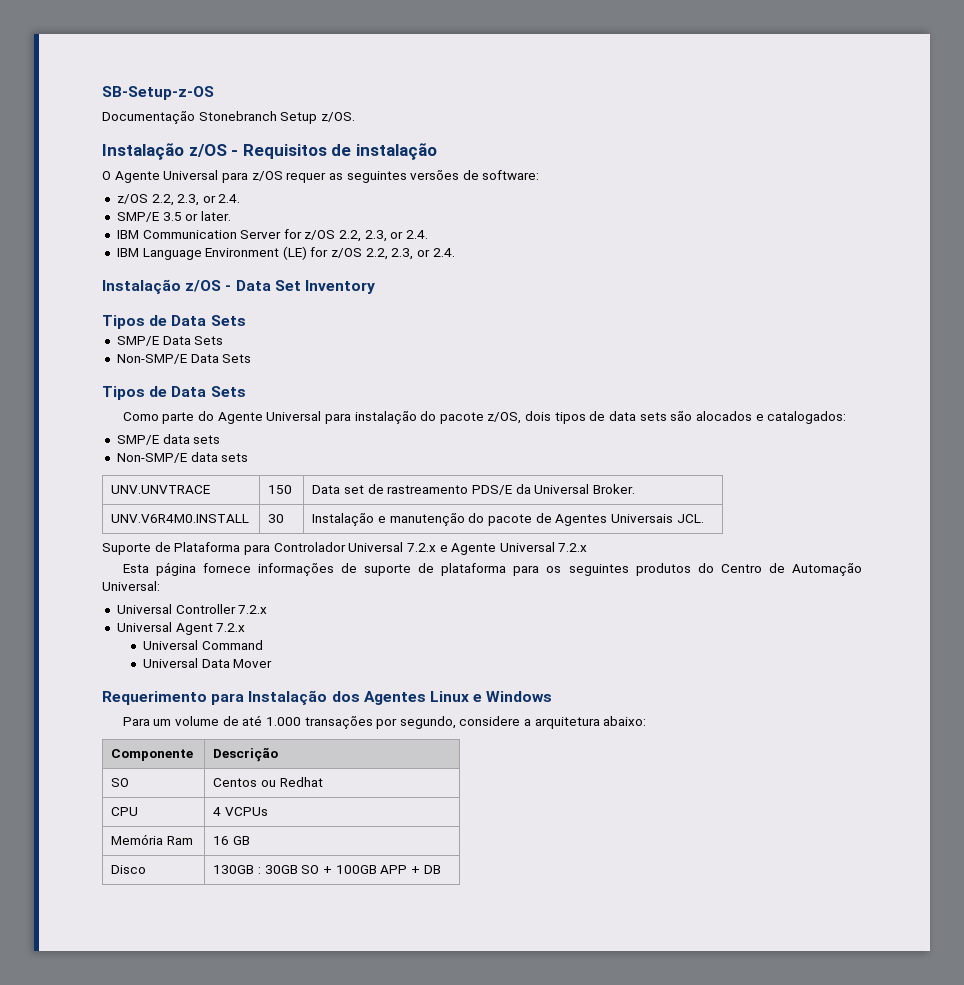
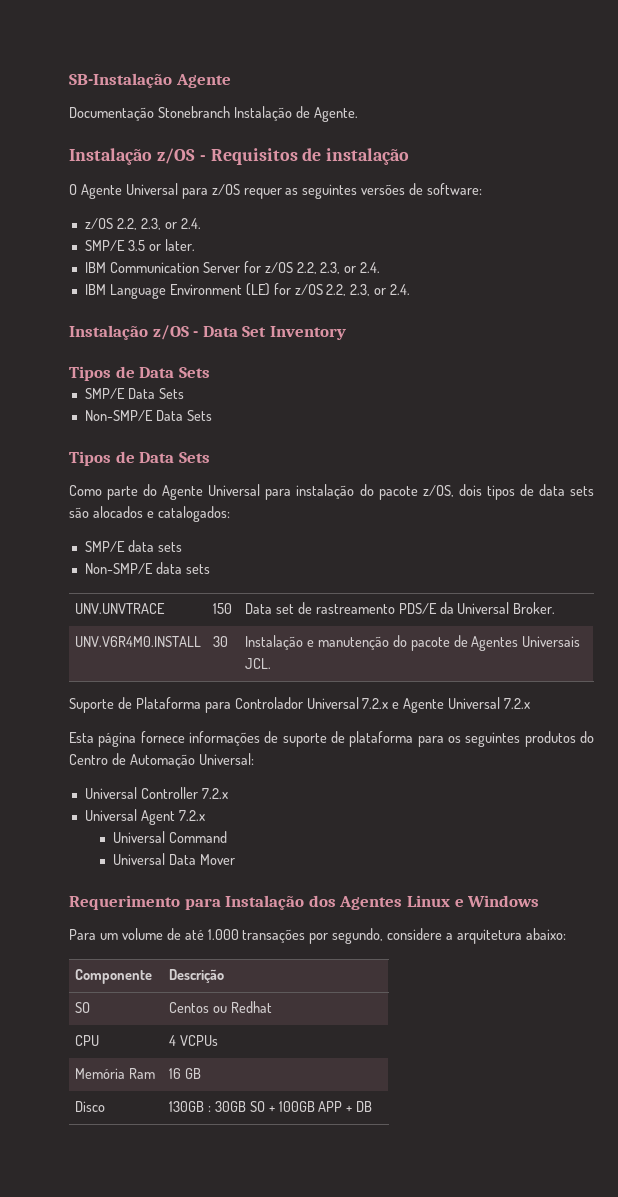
[102,86,214,100] SB-Setup-z-OS -> [69,73,231,88] SB-Instalação Agente
[280,112,355,124] Setup z/OS. -> [233,106,358,122] Instalação de Agente.

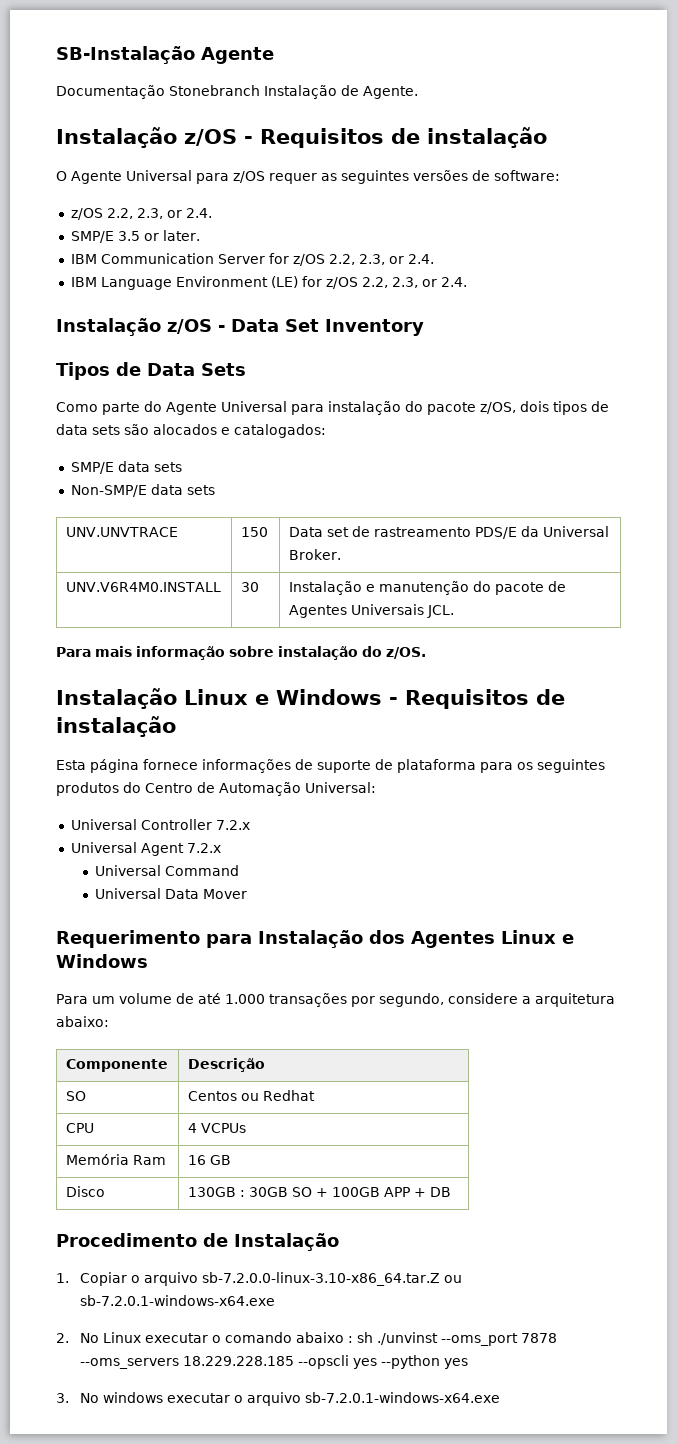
[84,388,184,399] [84,410,212,421] [69,451,210,466] // SMP/E Data Sets // Non-SMP/E Data Sets // Tipos de Data Sets -> (246, 369) none
[69,697,531,713] Suporte de Plataforma para Controlador Universal 7.2.x e Agente Universal 7.2.x -> [56,646,426,660] [56,688,565,709] [56,716,176,737] Para mais informação sobre instalação do z/OS. // Instalação Linux e Windows - Requisitos de instalação
(373, 1106) none -> [56,1233,339,1251] [56,1272,462,1286] [79,1295,275,1306] [56,1332,557,1346] [79,1355,468,1369] [56,1392,500,1406] // Procedimento de Instalação // 1. Copiar o arquivo sb-7.2.0.0-linux-3.10-x86_64.tar.Z ou sb-7.2.0.1-windows-x64.exe // 2. No Linux executar o comando abaixo : sh ./unvinst --oms_port 7878 --oms_servers 18.229.228.185 --opscli yes --python yes // 3. No windows executar o arquivo sb-7.2.0.1-windows-x64.exe

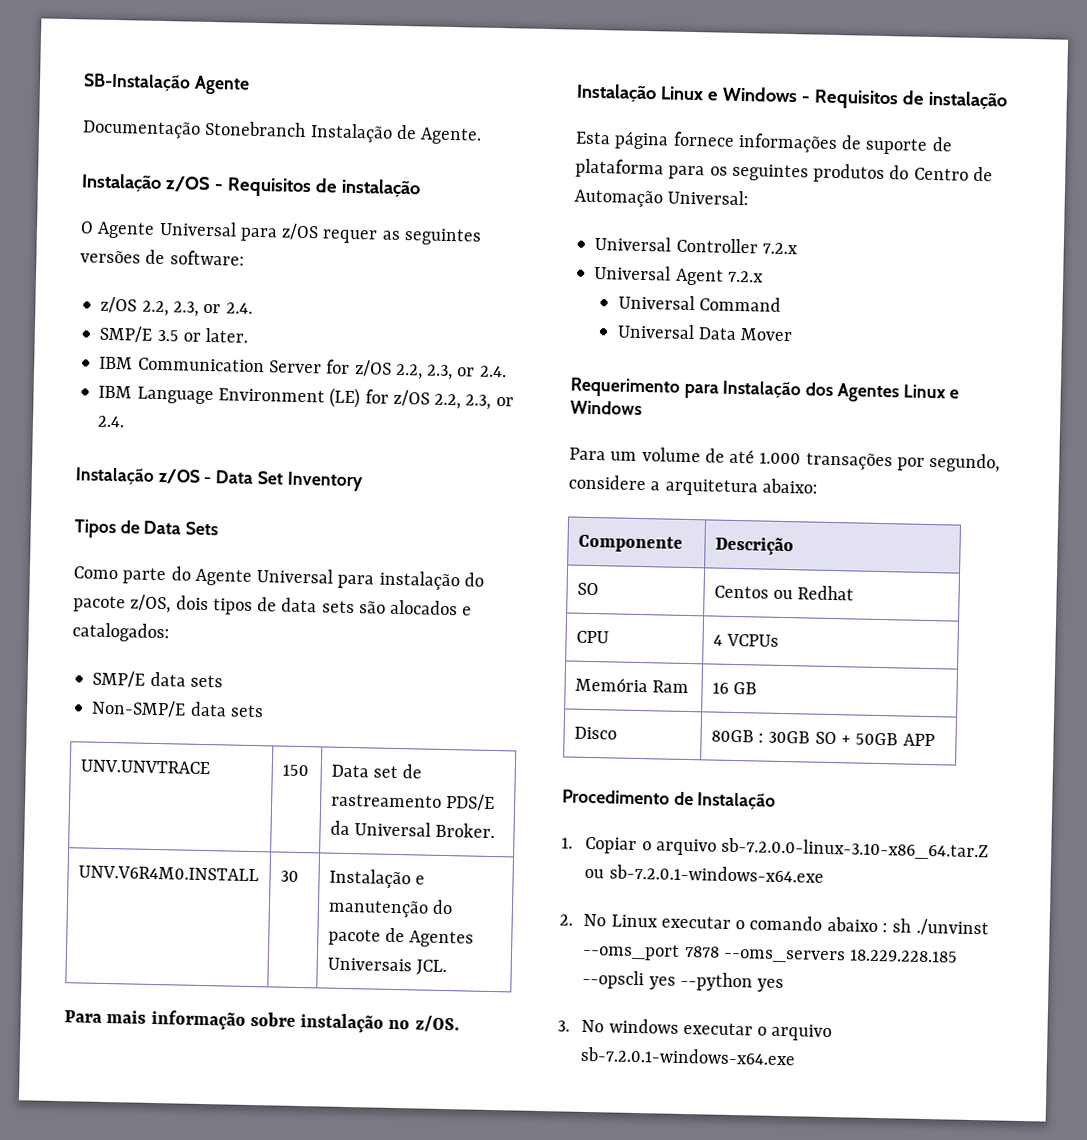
[362,646,382,657] do -> [388,1019,411,1030] no
[187,1187,236,1197] 130GB -> [710,729,754,743] 80GB
[331,1187,380,1197] 100GB -> [855,732,899,746] 50GB
[413,1187,451,1197] + DB -> (935, 740) none

